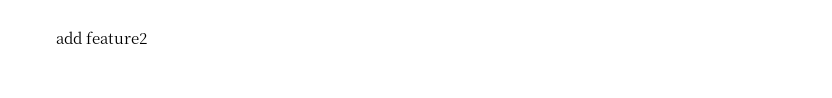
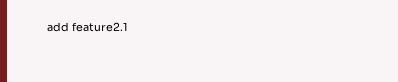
[86,31,148,44] feature2 -> [72,22,128,32] feature2.1

